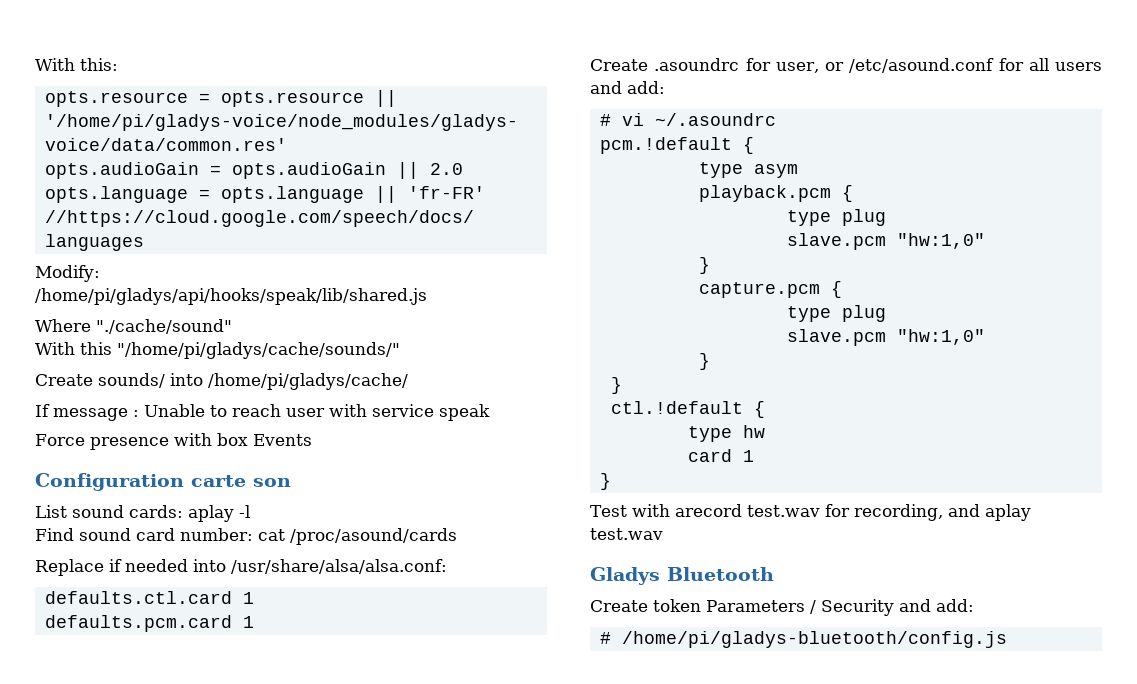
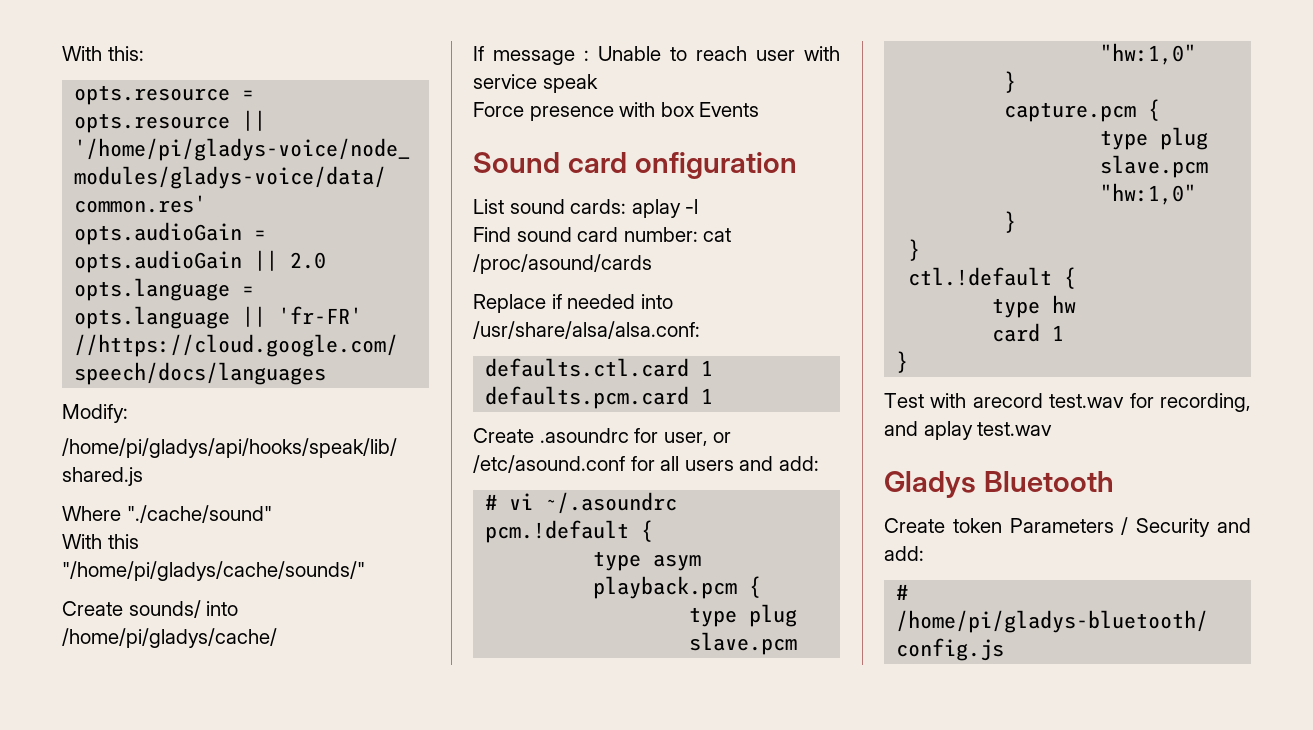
[35,473,291,491] Configuration carte son -> [473,152,797,179] Sound card onfiguration

